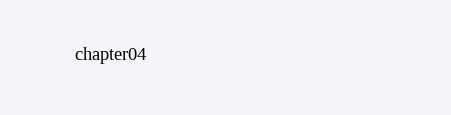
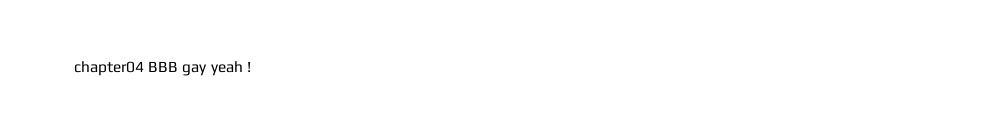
(146, 55) none -> [148,61,251,76] BBB gay yeah !

